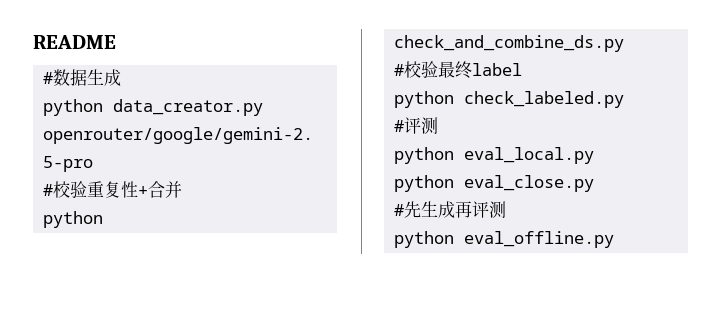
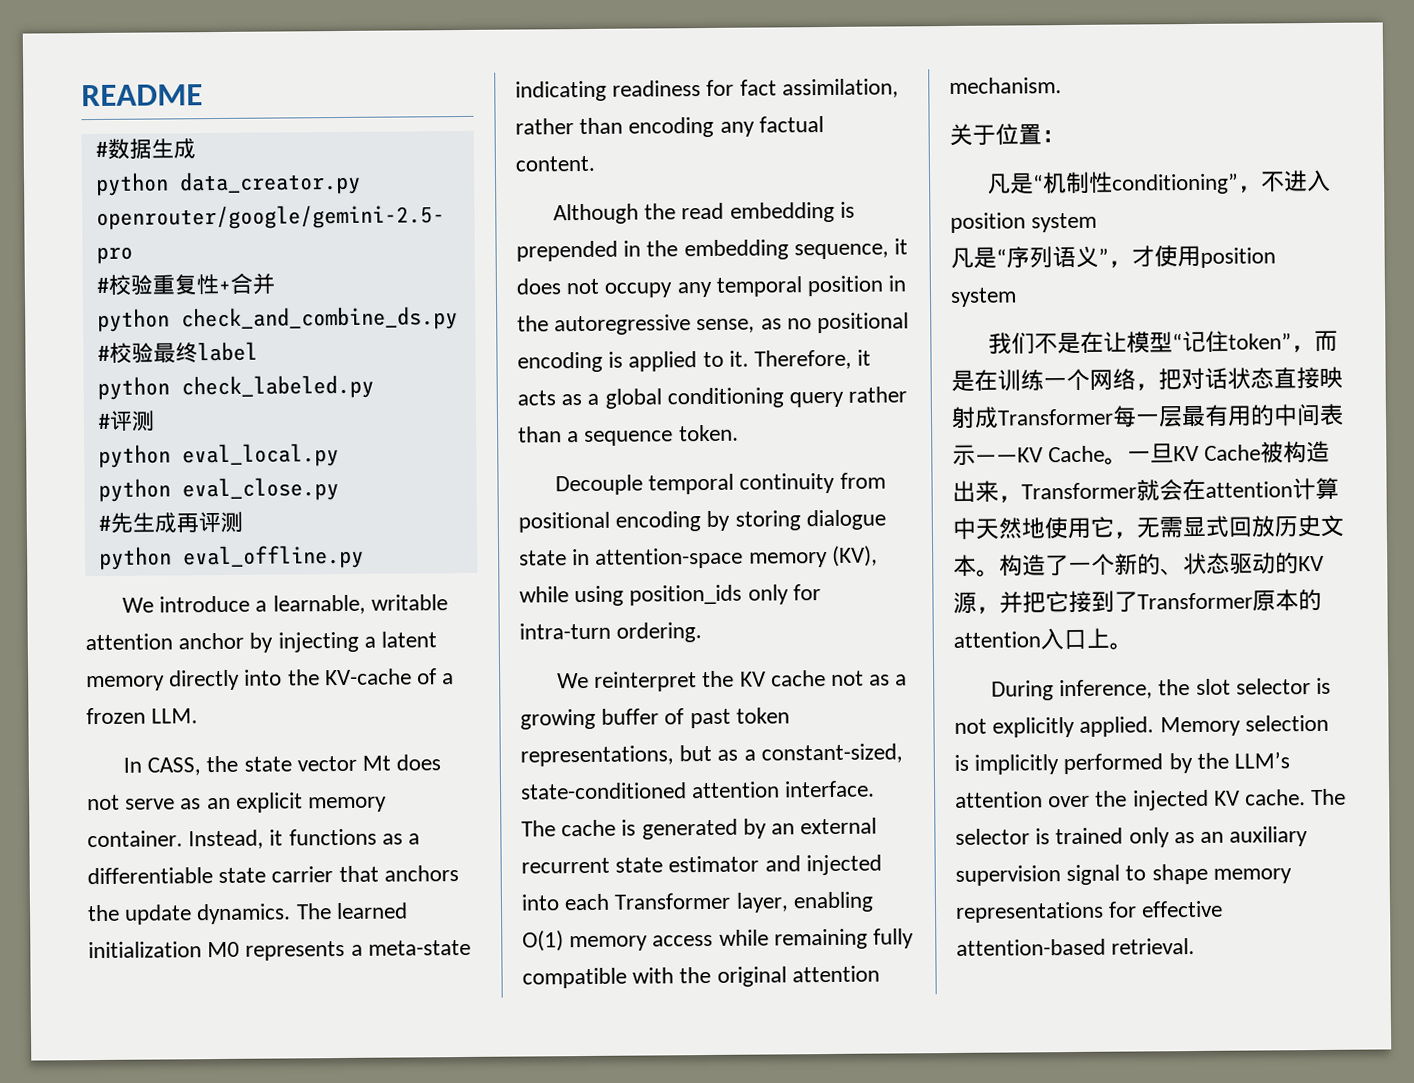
(615, 239) none -> [121,594,448,615] [85,631,438,653] [86,668,455,692] [86,707,199,725] [122,754,442,776] [87,792,388,813] [87,828,421,850] [87,865,459,885] [87,902,408,925] [88,939,471,961] [515,78,899,102] [515,116,824,138] [515,155,595,172] [552,201,855,225] [516,238,909,262] [516,275,907,298] [517,312,910,336] [517,349,872,373] [517,386,908,409] [518,424,739,447] [554,472,886,496] [518,509,886,533] [519,545,878,569] [519,584,821,607] [519,622,703,643] [556,670,908,692] [520,707,790,730] [520,743,903,767] [520,780,876,800] [521,817,878,840] [521,854,882,876] [521,891,874,913] [522,928,915,952] [522,965,880,989] [949,77,1062,94] [949,123,1065,146] [985,169,1331,195] [950,212,1098,233] [950,245,1276,269] [950,287,1017,307] [987,330,1338,355] [951,366,1343,392] [951,403,1344,429] [952,440,1331,466] [952,477,1339,503] [952,514,1344,540] [953,552,1324,577] [953,588,1322,614] [953,627,1133,651] [990,677,1331,701] [954,714,1329,738] [954,751,1291,775] [955,788,1347,811] [955,826,1309,848] [955,863,1292,886] [955,900,1224,923] [956,938,1196,956] // We introduce a learnable, writable attention anchor by injecting a latent memory directly into the KV-cache of a frozen LLM. // In CASS, the state vector Mt does not serve as an explicit memory container. Instead, it functions as a differentiable state carrier that anchors the update dynamics. The learned initialization M0 represents a meta-state indicating readiness for fact assimilation, rather than encoding any factual content. // Although the read embedding is prepended in the embedding sequence, it does not occupy any temporal position in the autoregressive sense, as no positional encoding is applied to it. Therefore, it acts as a global conditioning query rather than a sequence token. // Decouple temporal continuity from positional encoding by storing dialogue state in attention-space memory (KV), while using position_ids only for intra-turn ordering. // We reinterpret the KV cache not as a growing buffer of past token representations, but as a constant-sized, state-conditioned attention interface. The cache is generated by an external recurrent state estimator and injected into each Transformer layer, enabling O(1) memory access while remaining fully compatible with the original attention mechanism. // 关于位置： // 凡是“机制性conditioning”，不进入position system // 凡是“序列语义”，才使用position system // 我们不是在让模型“记住token”，而是在训练一个网络，把对话状态直接映射成Transformer每一层最有用的中间表示——KV Cache。一旦KV Cache被构造出来，Transformer就会在attention计算中天然地使用它，无需显式回放历史文本。构造了一个新的、状态驱动的KV源，并把它接到了Transformer原本的attention入口上。 // During inference, the slot selector is not explicitly applied. Memory selection is implicitly performed by the LLM’s attention over the injected KV cache. The selector is trained only as an auxiliary supervision signal to shape memory representations for effective attention-based retrieval.

